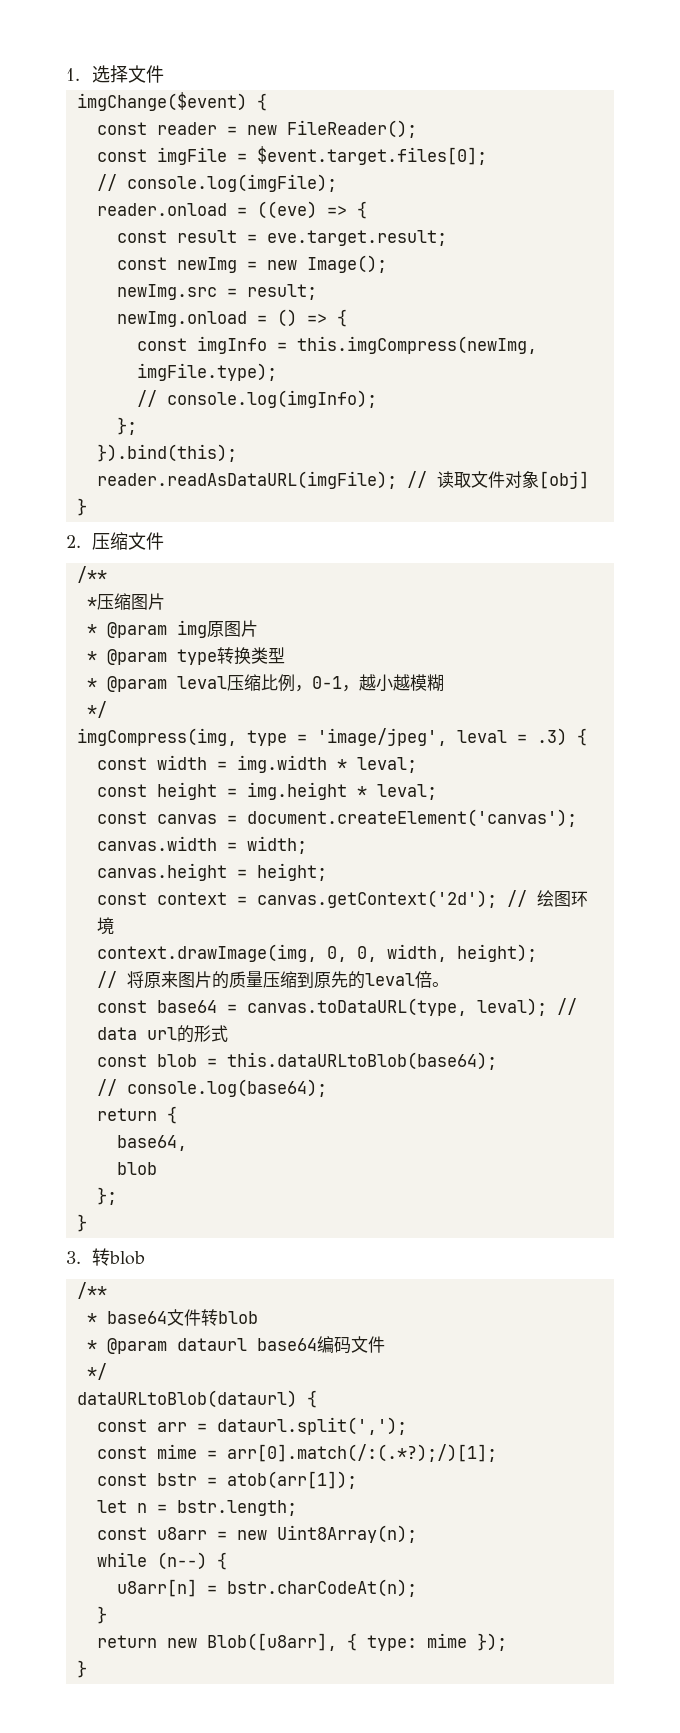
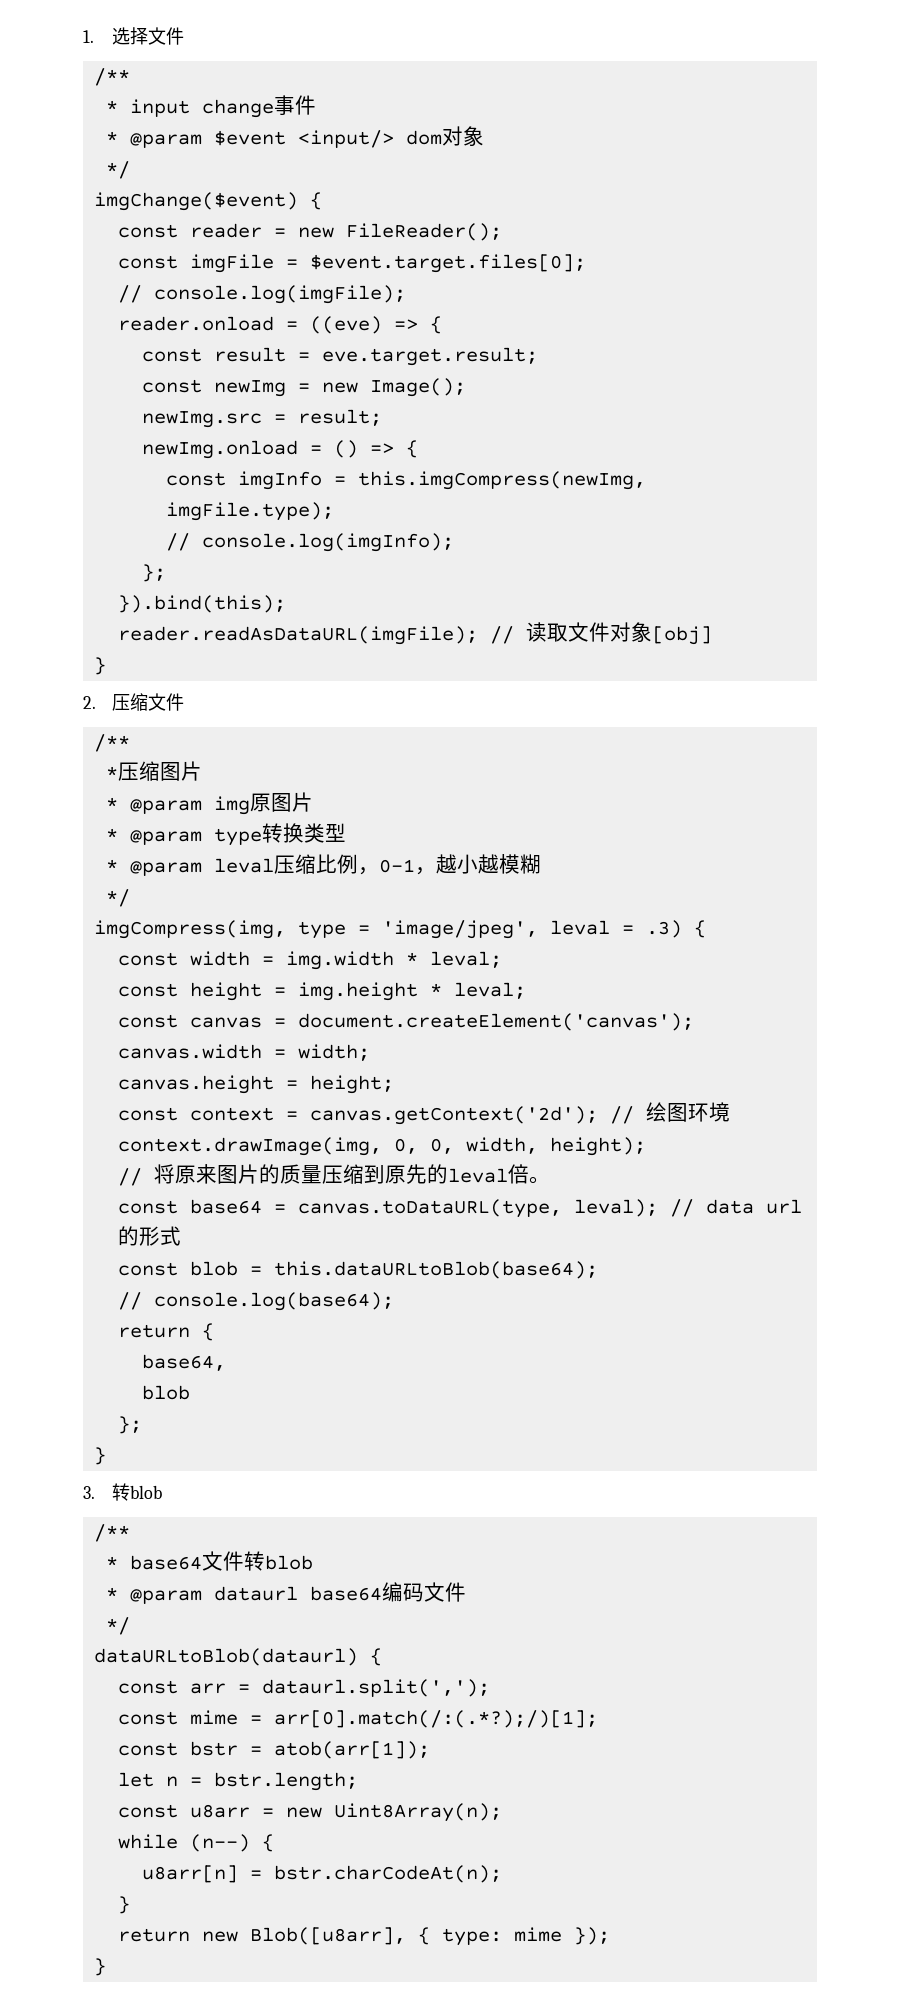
(164, 74) none -> [93,68,130,86] [105,95,316,118] [105,126,484,148] [105,161,130,179] // /** // * input change事件 // * @param $event <input/> dom对象 // */

